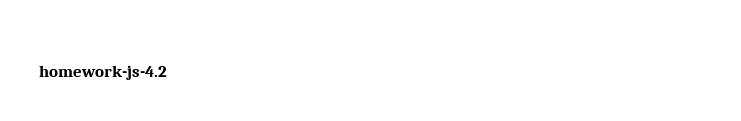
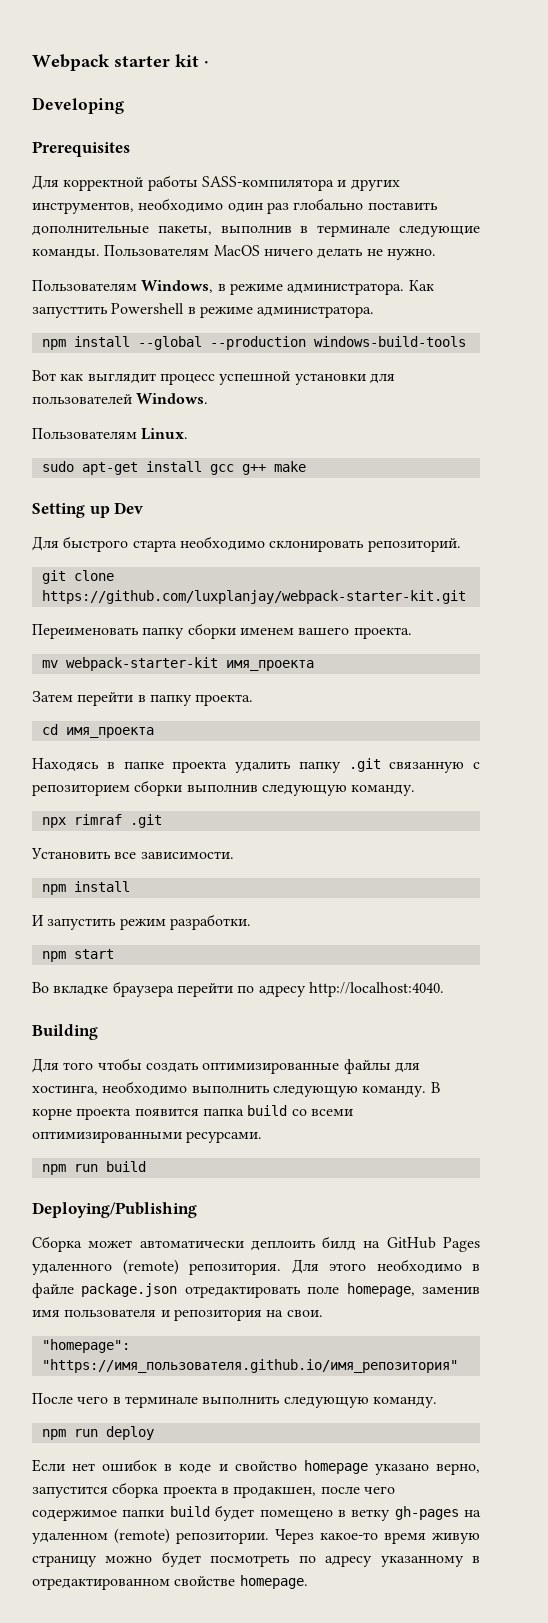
[39,65,167,80] homework-js-4.2 -> [32,54,209,71] [32,97,124,114] [32,141,130,157] [32,175,400,191] [32,198,438,214] [32,225,481,237] [32,245,436,260] [32,280,434,295] [32,303,375,318] [41,336,466,350] [32,370,395,385] [32,393,209,404] [32,428,189,440] [41,461,306,475] [32,502,144,518] [32,536,461,552] [41,570,114,584] [41,590,466,604] [32,623,412,639] [41,657,314,671] [32,691,254,706] [41,724,154,738] [32,758,480,773] [32,780,416,796] [41,814,162,828] [31,848,234,859] [41,881,130,895] [32,914,251,930] [41,949,114,962] [32,981,444,997] [32,1024,98,1040] [32,1058,420,1074] [32,1081,440,1097] [32,1105,353,1120] [32,1131,263,1143] [41,1161,146,1175] [32,1202,197,1218] [32,1236,480,1252] [32,1259,480,1275] [32,1283,481,1298] [32,1309,323,1321] [41,1339,130,1353] [41,1359,458,1373] [32,1393,437,1408] [41,1426,154,1440] [32,1459,480,1475] [32,1482,395,1498] [32,1505,481,1521] [32,1528,480,1544] [32,1551,481,1567] [32,1575,308,1590] Webpack starter kit · // Developing // Prerequisites // Для корректной работы SASS-компилятора и других инструментов, необходимо один раз глобально поставить дополнительные пакеты, выполнив в терминале следующие команды. Пользователям MacOS ничего делать не нужно. // Пользователям Windows, в режиме администратора. Как запусттить Powershell в режиме администратора. // npm install --global --production windows-build-tools // Вот как выглядит процесс успешной установки для пользователей Windows. // Пользователям Linux. // sudo apt-get install gcc g++ make // Setting up Dev // Для быстрого старта необходимо склонировать репозиторий. // git clone https://github.com/luxplanjay/webpack-starter-kit.git // Переименовать папку сборки именем вашего проекта. // mv webpack-starter-kit имя_проекта // Затем перейти в папку проекта. // cd имя_проекта // Находясь в папке проекта удалить папку .git связанную с репозиторием сборки выполнив следующую команду. // npx rimraf .git // Установить все зависимости. // npm install // И запустить режим разработки. // npm start // Во вкладке браузера перейти по адресу http://localhost:4040. // Building // Для того чтобы создать оптимизированные файлы для хостинга, необходимо выполнить следующую команду. В корне проекта появится папка build со всеми оптимизированными ресурсами. // npm run build // Deploying/Publishing // Сборка может автоматически деплоить билд на GitHub Pages удаленного (remote) репозитория. Для этого необходимо в файле package.json отредактировать поле homepage, заменив имя пользователя и репозитория на свои. // "homepage": "https://имя_пользователя.github.io/имя_репозитория" // После чего в терминале выполнить следующую команду. // npm run deploy // Если нет ошибок в коде и свойство homepage указано верно, запустится сборка проекта в продакшен, после чего содержимое папки build будет помещено в ветку gh-pages на удаленном (remote) репозитории. Через какое-то время живую страницу можно будет посмотреть по адресу указанному в отредактированном свойстве homepage.

